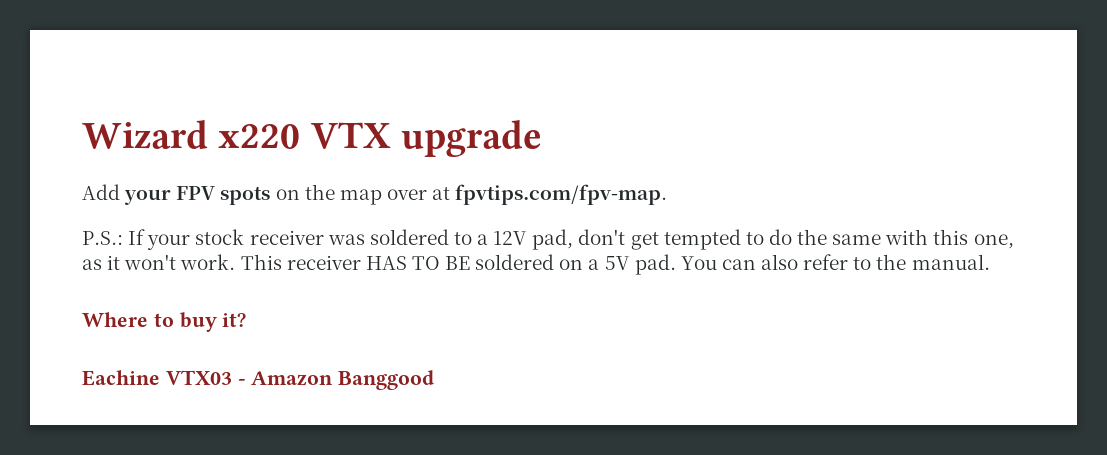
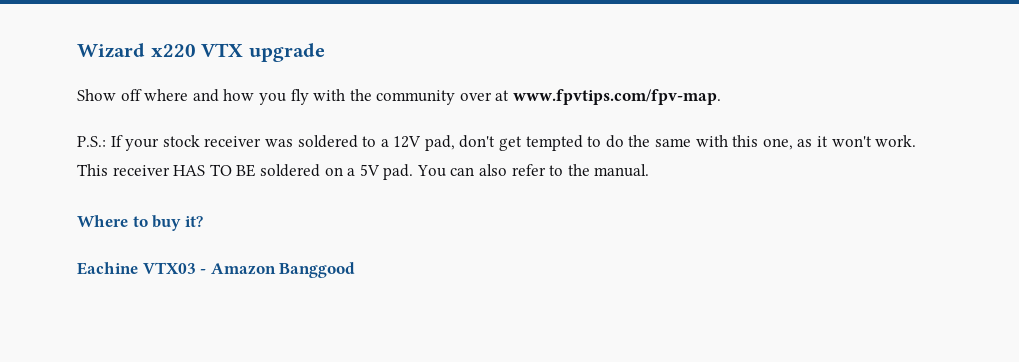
[82,184,382,205] Add your FPV spots on the map -> [77,89,456,105] Show off where and how you fly with the community
[455,184,668,205] fpvtips.com/fpv-map. -> [513,89,722,105] www.fpvtips.com/fpv-map.

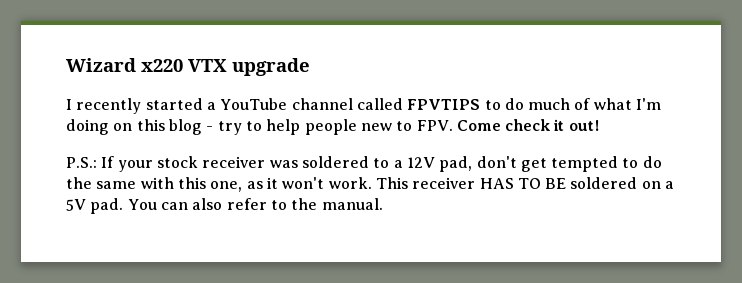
[77,89,722,105] Show off where and how you fly with the community over at www.fpvtips.com/fpv-map. -> [66,98,662,114] [66,119,599,135] I recently started a YouTube channel called FPVTIPS to do much of what I'm doing on this blog - try to help people new to FPV. Come check it out!
[77,215,203,231] [77,262,356,278] // Where to buy it? // Eachine VTX03 - Amazon Banggood -> (383, 204) none

